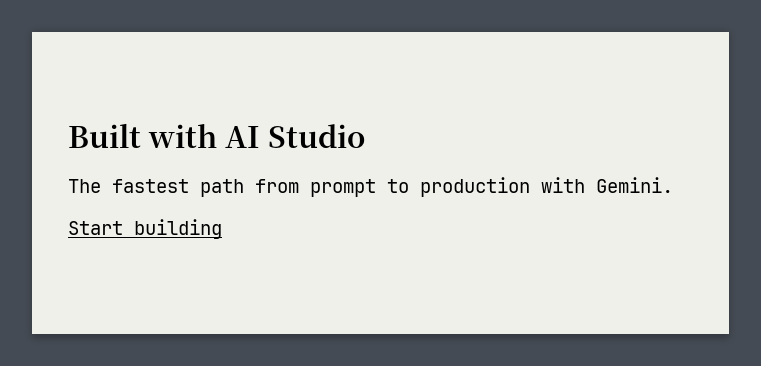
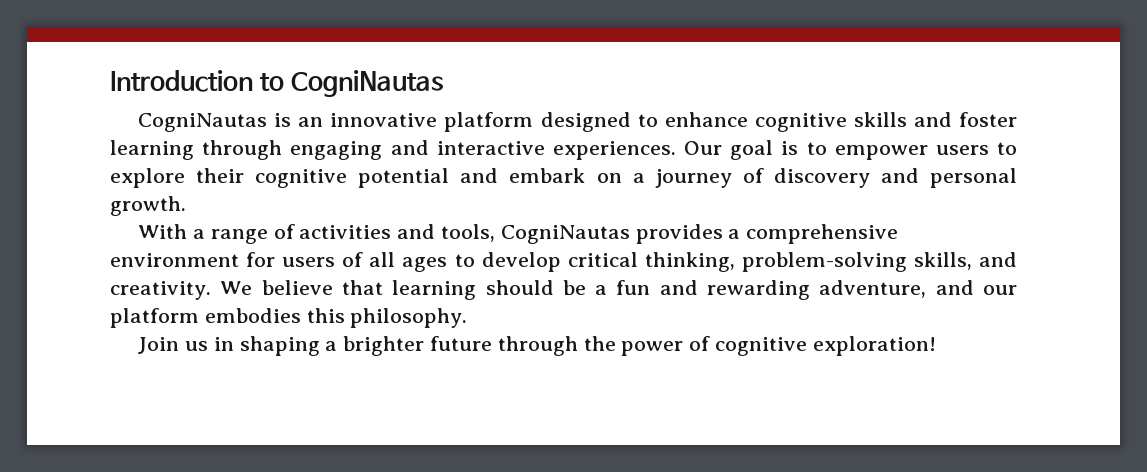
[68,123,365,148] [68,177,673,197] [68,219,222,239] Built with AI Studio // The fastest path from prompt to production with Gemini. // Start building -> [110,70,444,97] [138,112,1018,132] [110,140,1017,160] [110,168,1018,188] [110,196,186,216] [138,224,899,244] [110,252,1017,272] [110,280,1017,300] [110,308,468,328] [138,336,936,356] Introduction to CogniNautas // CogniNautas is an innovative platform designed to enhance cognitive skills and foster learning through engaging and interactive experiences. Our goal is to empower users to explore their cognitive potential and embark on a journey of discovery and personal growth. // With a range of activities and tools, CogniNautas provides a comprehensive environment for users of all ages to develop critical thinking, problem-solving skills, and creativity. We believe that learning should be a fun and rewarding adventure, and our platform embodies this philosophy. // Join us in shaping a brighter future through the power of cognitive exploration!

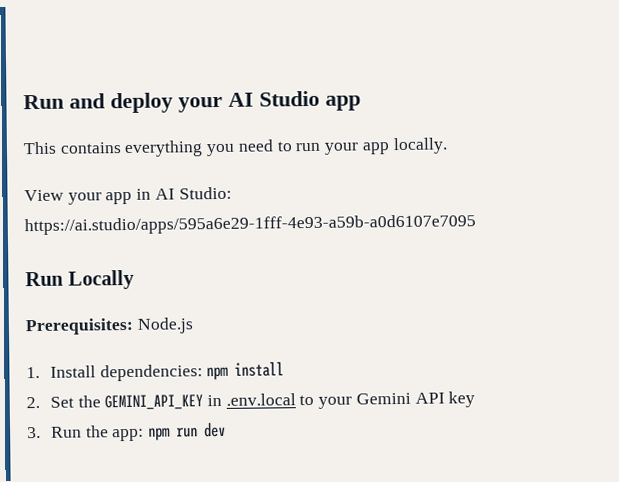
[110,70,444,97] [138,112,1018,132] [110,140,1017,160] [110,168,1018,188] [110,196,186,216] [138,224,899,244] [110,252,1017,272] [110,280,1017,300] [110,308,468,328] [138,336,936,356] Introduction to CogniNautas // CogniNautas is an innovative platform designed to enhance cognitive skills and foster learning through engaging and interactive experiences. Our goal is to empower users to explore their cognitive potential and embark on a journey of discovery and personal growth. // With a range of activities and tools, CogniNautas provides a comprehensive environment for users of all ages to develop critical thinking, problem-solving skills, and creativity. We believe that learning should be a fun and rewarding adventure, and our platform embodies this philosophy. // Join us in shaping a brighter future through the power of cognitive exploration! -> [23,90,361,114] [23,137,448,158] [24,186,232,205] [24,214,476,236] [25,269,135,290] [25,317,194,336] [26,361,285,382] [26,391,476,411] [27,421,226,442] Run and deploy your AI Studio app // This contains everything you need to run your app locally. // View your app in AI Studio: https://ai.studio/apps/595a6e29-1fff-4e93-a59b-a0d6107e7095 // Run Locally // Prerequisites: Node.js // 1. Install dependencies: npm install // 2. Set the GEMINI_API_KEY in .env.local to your Gemini API key // 3. Run the app: npm run dev

